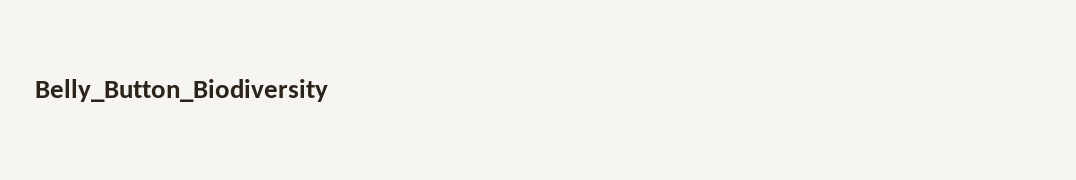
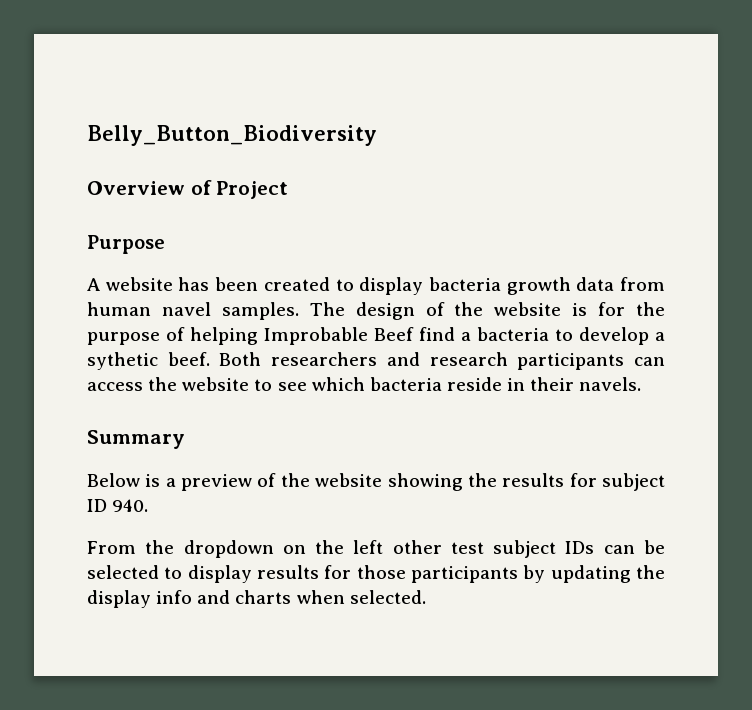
(328, 90) none -> [87,180,289,199] [87,235,165,254] [87,277,665,295] [87,302,665,320] [87,327,665,345] [87,352,665,370] [87,377,642,391] [87,430,185,449] [87,473,666,491] [87,499,149,512] [87,540,665,558] [87,565,665,583] [87,590,426,608] // Overview of Project // Purpose // A website has been created to display bacteria growth data from human navel samples. The design of the website is for the purpose of helping Improbable Beef find a bacteria to develop a sythetic beef. Both researchers and research participants can access the website to see which bacteria reside in their navels. // Summary // Below is a preview of the website showing the results for subject ID 940. // From the dropdown on the left other test subject IDs can be selected to display results for those participants by updating the display info and charts when selected.

